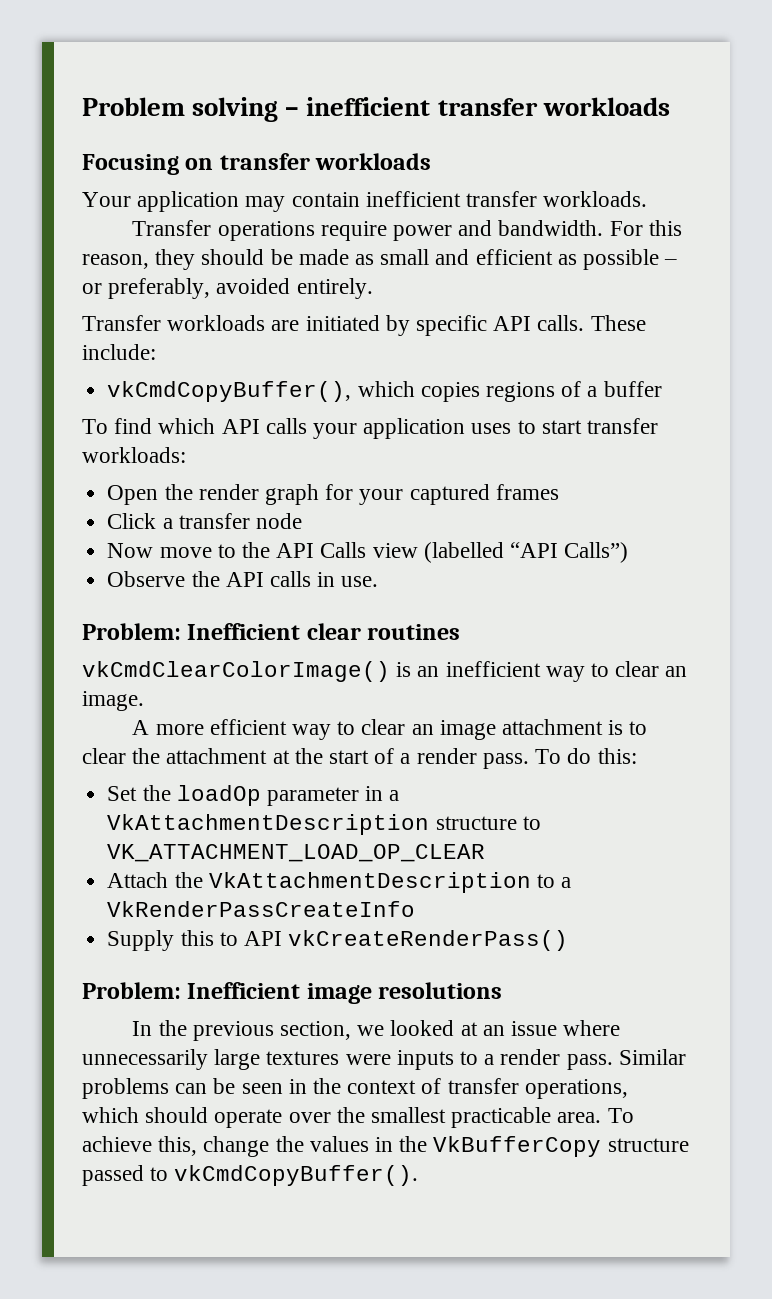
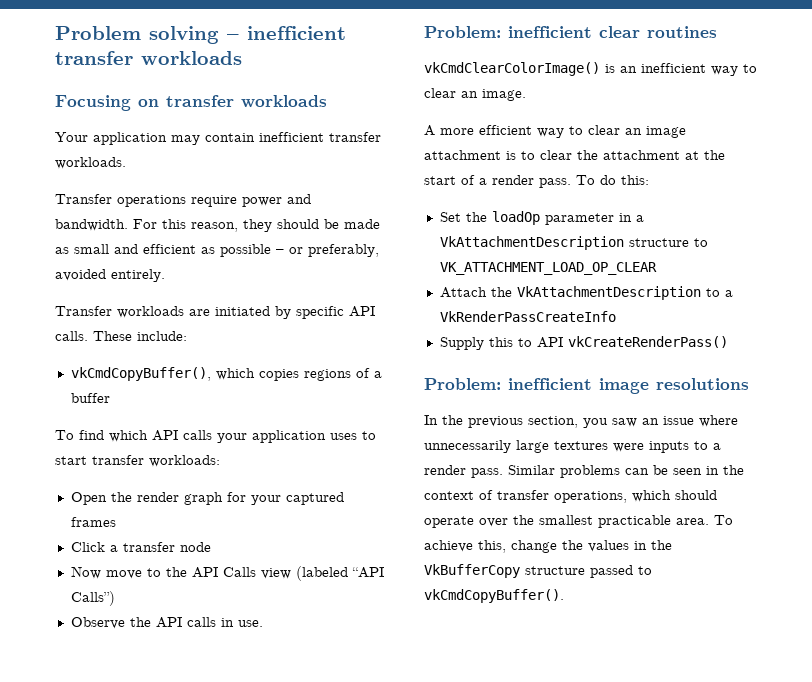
[423,542,504,563] (labelled -> [295,566,348,581] (labeled
[187,623,301,640] Inefficient -> [508,26,592,38] inefficient
[187,982,301,999] Inefficient -> [508,378,592,390] inefficient
[357,1020,478,1036] we looked at -> [583,418,637,428] you saw

